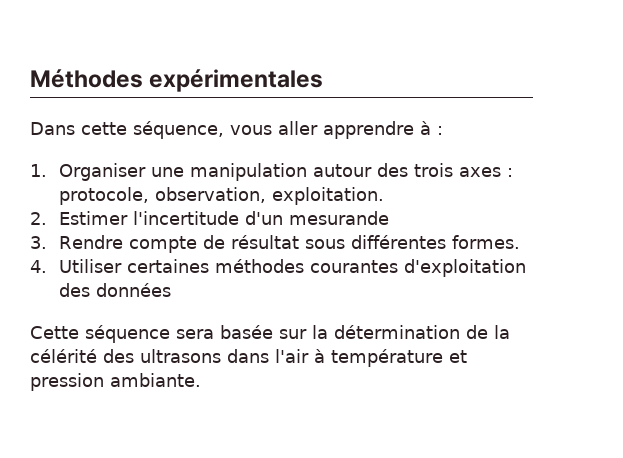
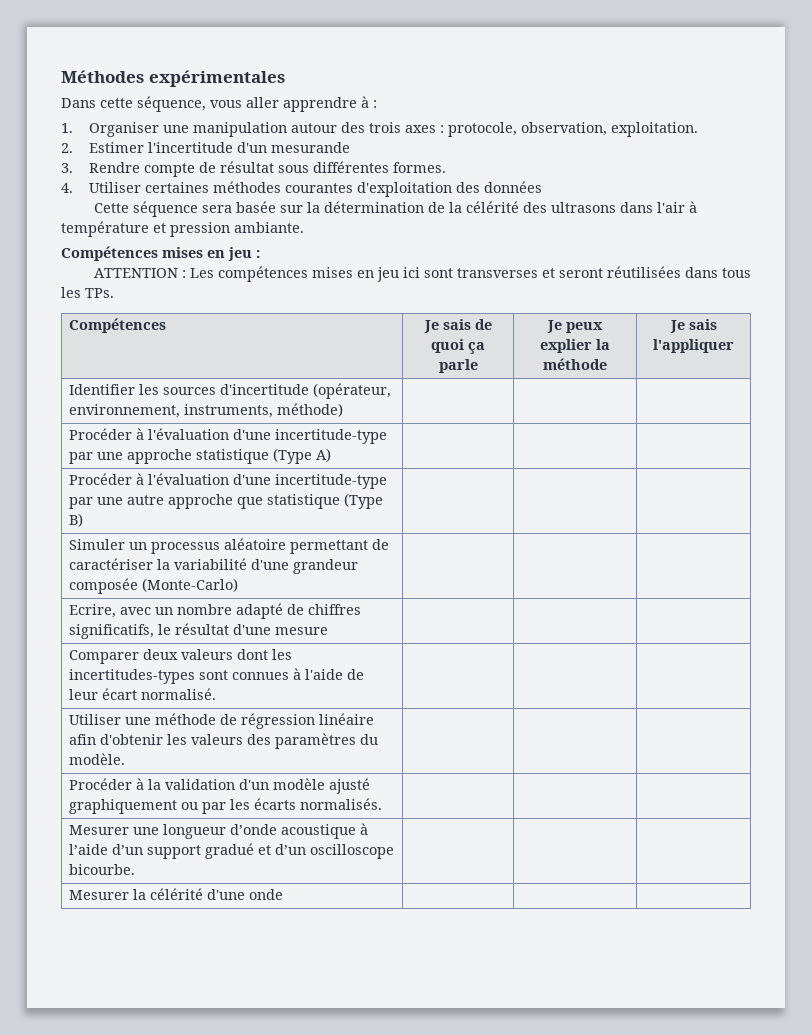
(201, 380) none -> [61,246,260,261] [93,266,751,282] [61,287,114,298] [69,318,167,333] [423,319,492,333] [431,339,485,354] [438,359,478,373] [547,320,603,333] [540,339,610,353] [543,358,607,370] [669,319,717,333] [652,339,734,353] [69,383,392,399] [69,403,344,418] [69,428,388,444] [69,448,332,464] [69,473,388,489] [69,493,384,509] [69,513,84,527] [69,538,390,554] [69,558,359,574] [69,578,239,594] [69,603,362,619] [69,623,329,639] [69,649,293,664] [69,668,365,684] [69,688,217,700] [69,713,375,729] [69,733,379,749] [69,753,126,765] [69,778,371,794] [69,798,383,814] [69,823,369,839] [69,843,395,859] [69,864,136,875] [69,888,284,900] // Compétences mises en jeu : // ATTENTION : Les compétences mises en jeu ici sont transverses et seront réutilisées dans tous les TPs. // Compétences | Je sais de quoi ça parle | Je peux explier la méthode | Je sais l'appliquer // Identifier les sources d'incertitude (opérateur, environnement, instruments, méthode) | | | // Procéder à l'évaluation d'une incertitude-type par une approche statistique (Type A) | | | // Procéder à l'évaluation d'une incertitude-type par une autre approche que statistique (Type B) | | | // Simuler un processus aléatoire permettant de caractériser la variabilité d'une grandeur composée (Monte-Carlo) | | | // Ecrire, avec un nombre adapté de chiffres significatifs, le résultat d'une mesure | | | // Comparer deux valeurs dont les incertitudes-types sont connues à l'aide de leur écart normalisé. | | | // Utiliser une méthode de régression linéaire afin d'obtenir les valeurs des paramètres du modèle. | | | // Procéder à la validation d'un modèle ajusté graphiquement ou par les écarts normalisés. | | | // Mesurer une longueur d’onde acoustique à l’aide d’un support gradué et d’un oscilloscope bicourbe. | | | // Mesurer la célérité d'une onde | | |

